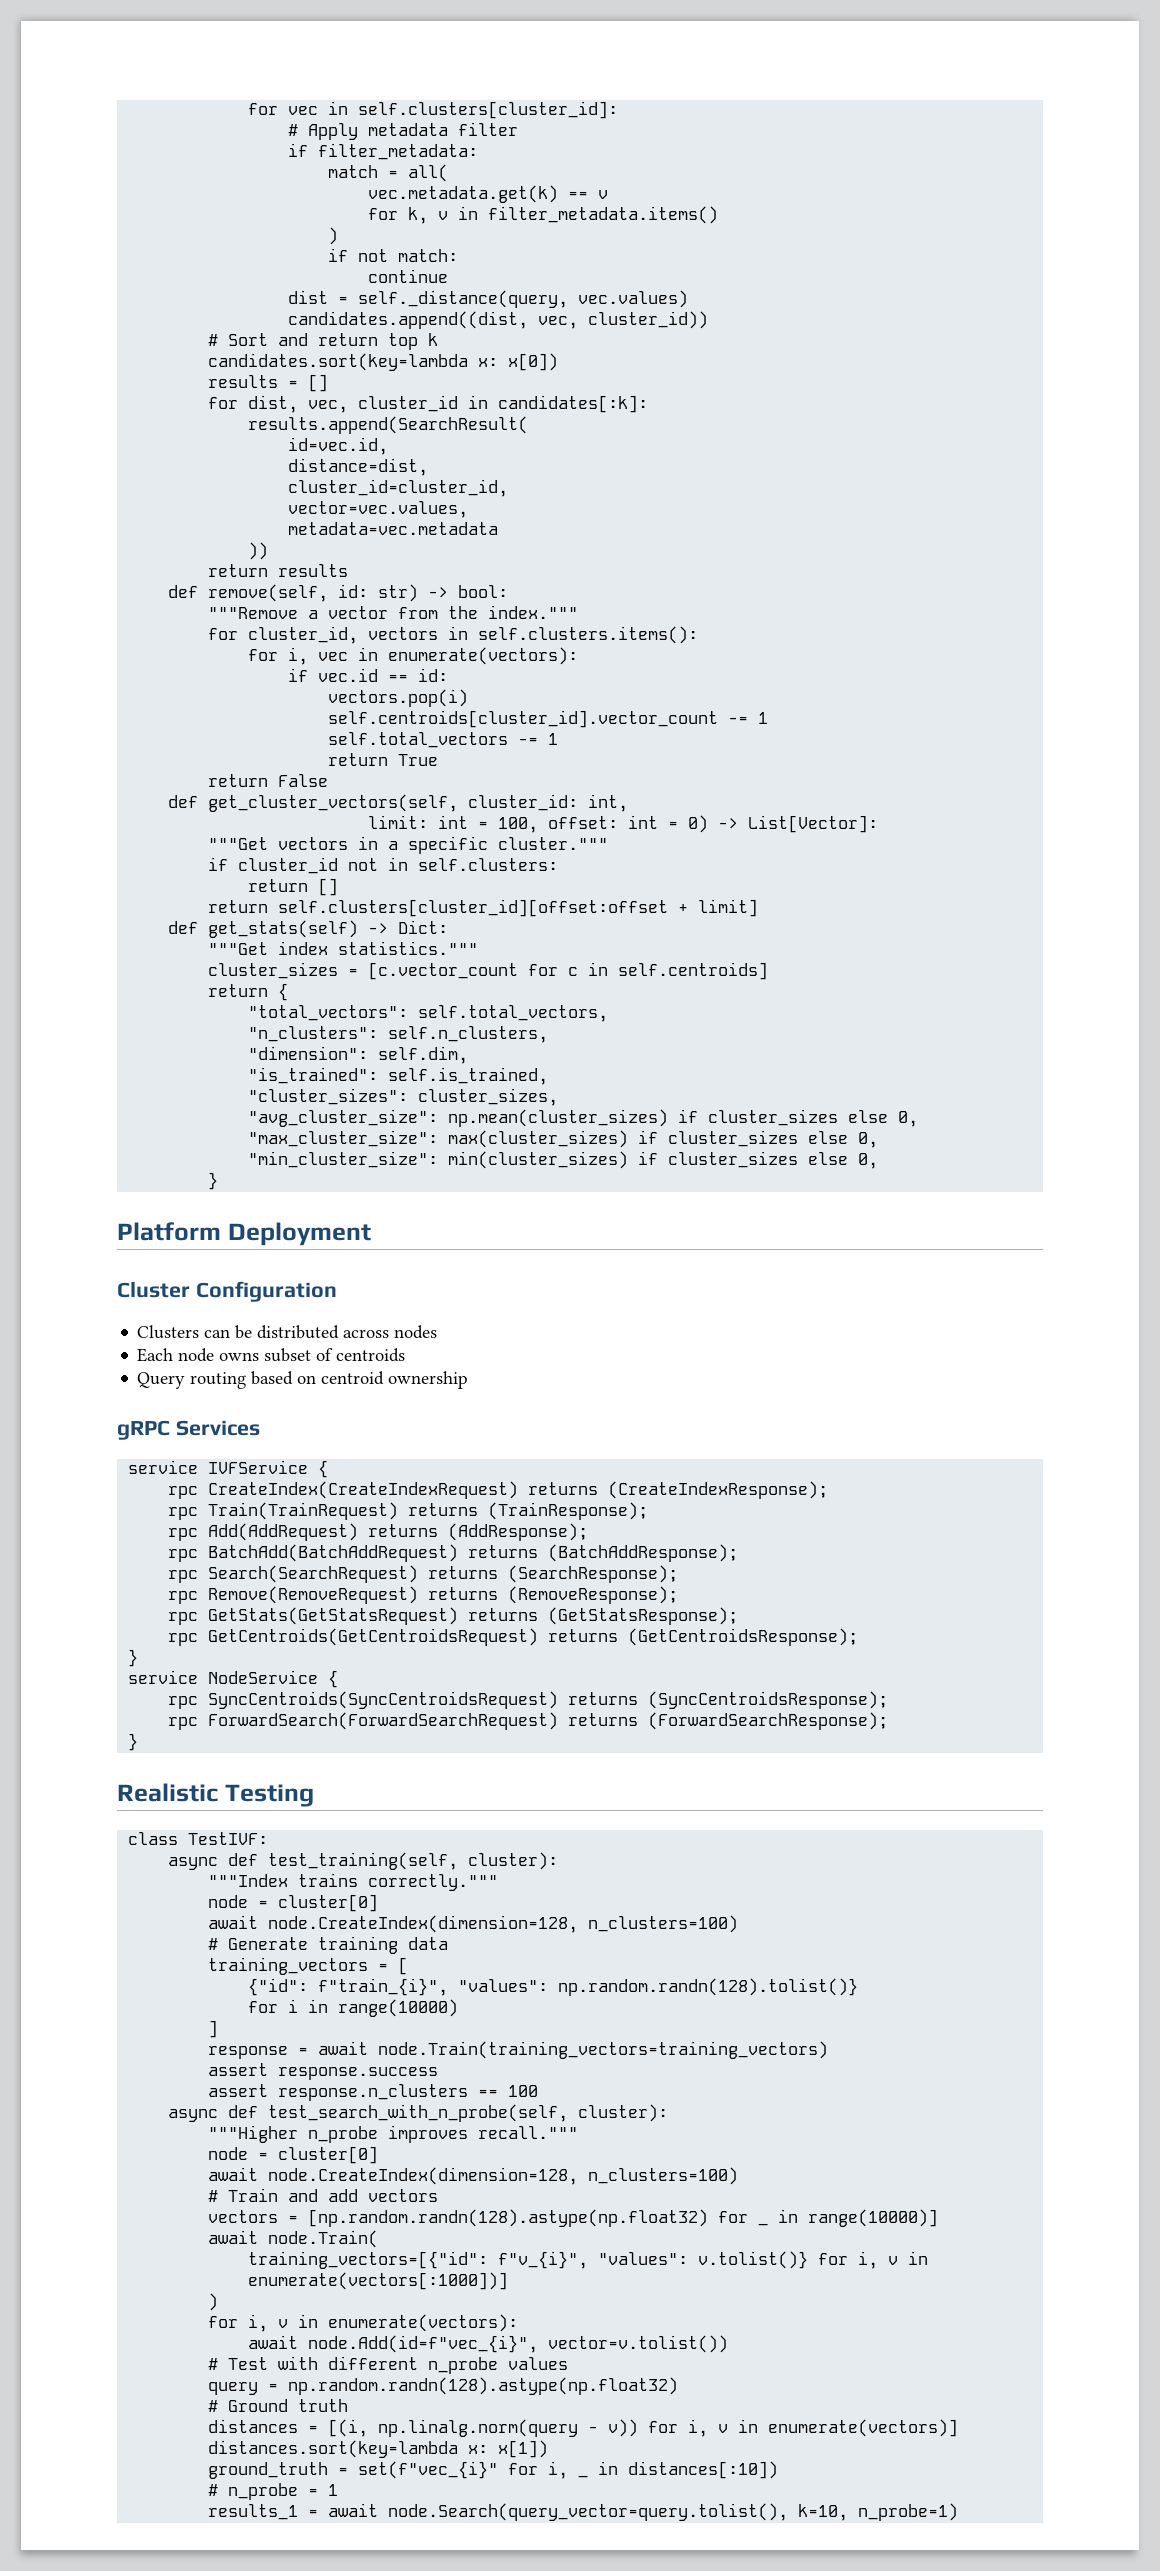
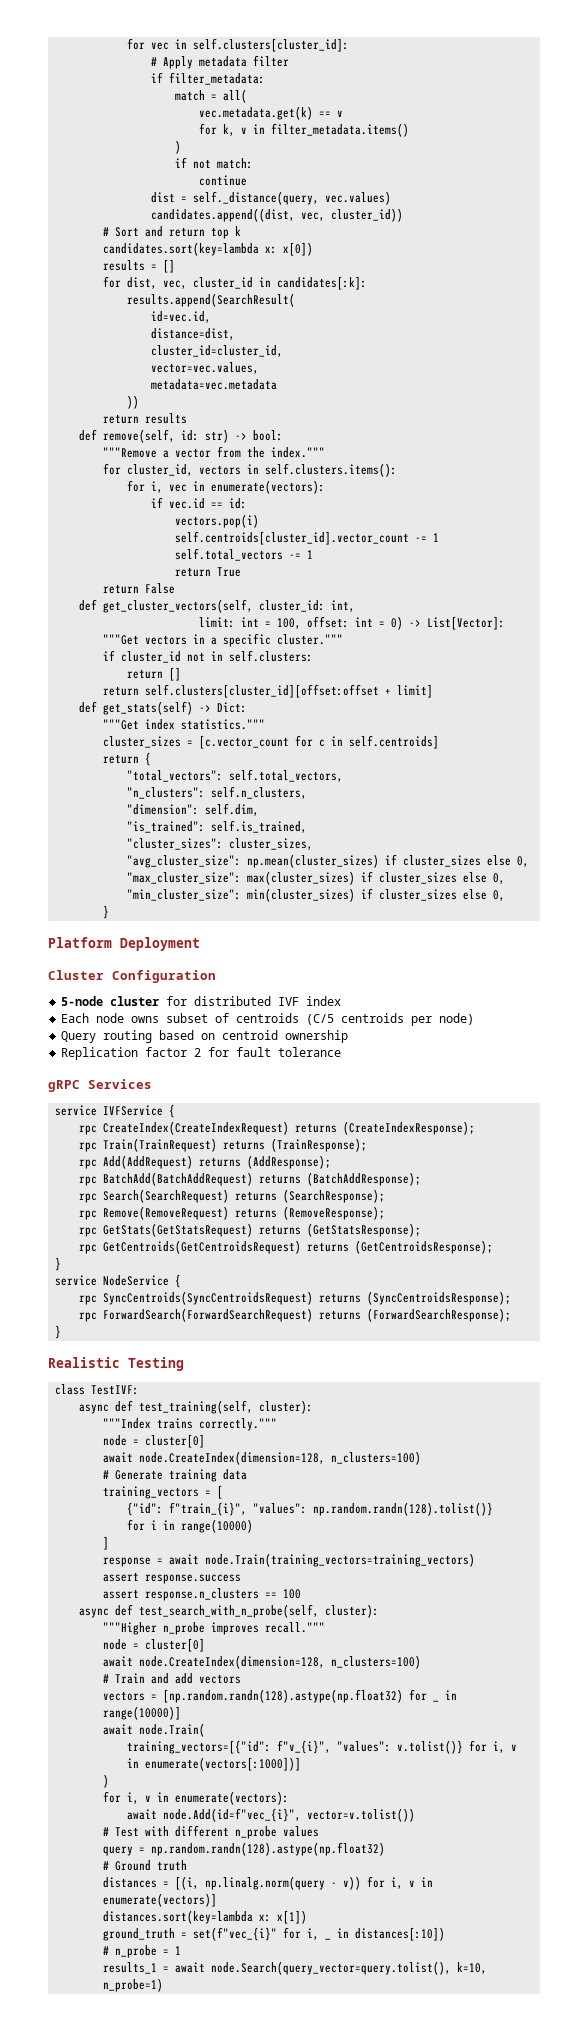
[137,1325,438,1339] Clusters can be distributed across nodes -> [61,996,342,1006] 5-node cluster for distributed IVF index
(406, 1355) none -> [306,1013,475,1026] (C/5 centroids per node)
(469, 1380) none -> [61,1047,342,1060] // Replication factor 2 for fault tolerance

